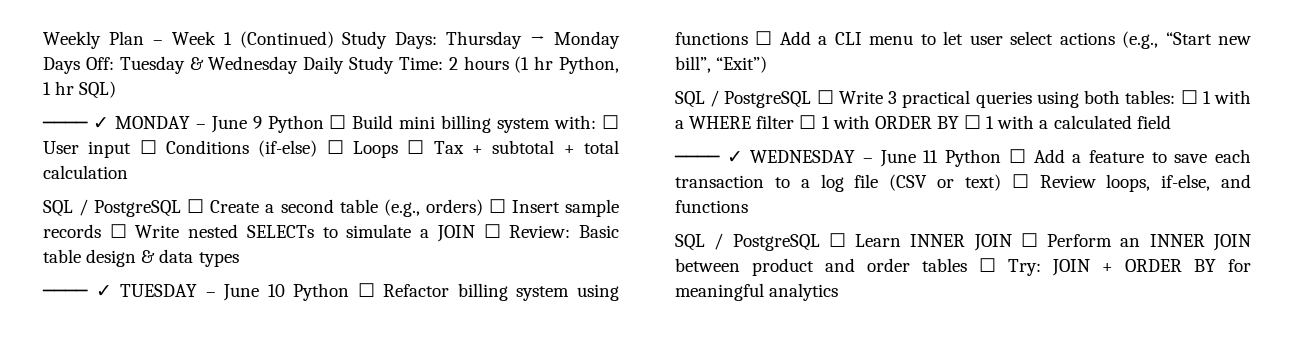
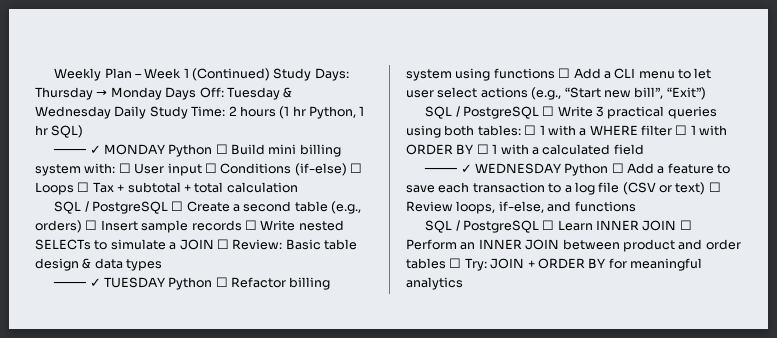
[195,116,262,133] – June 9 -> (165, 149) none
[205,284,285,301] – June 10 -> (165, 282) none
[863,150,939,167] – June 11 -> (561, 168) none

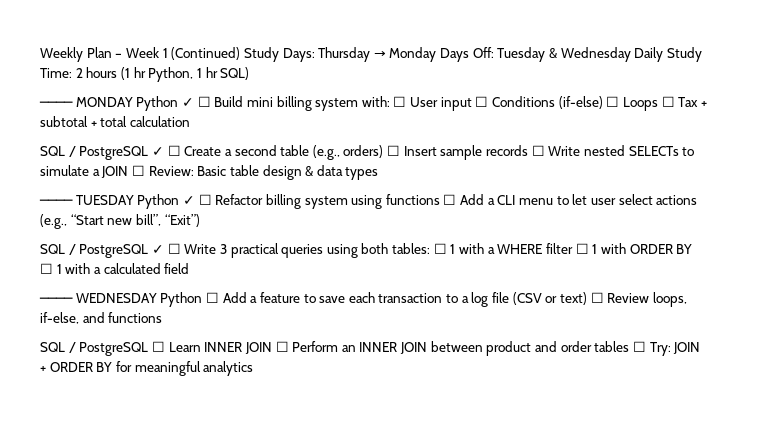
[89,145,101,154] ✓ -> (73, 104) none
(213, 150) none -> [181,98,194,107] ✓
(168, 207) none -> [151,147,164,156] ✓
[89,278,101,287] ✓ -> (73, 202) none
(213, 283) none -> [182,196,195,205] ✓
(539, 112) none -> [151,245,164,254] ✓
[460,164,472,173] ✓ -> (73, 300) none

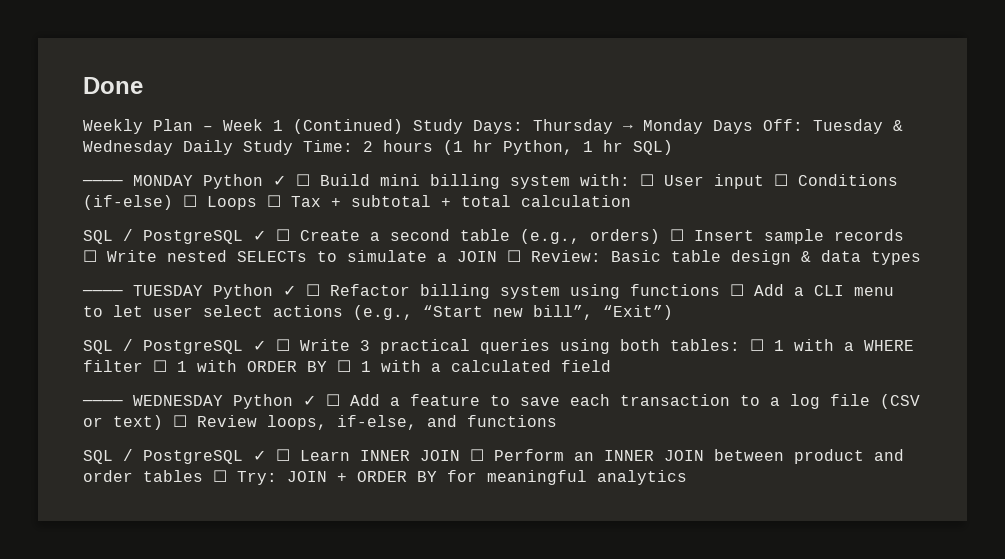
(40, 54) none -> [83,77,143,94] Done //
(203, 299) none -> [303,395,316,406] ✓
(149, 349) none -> [253,450,266,461] ✓

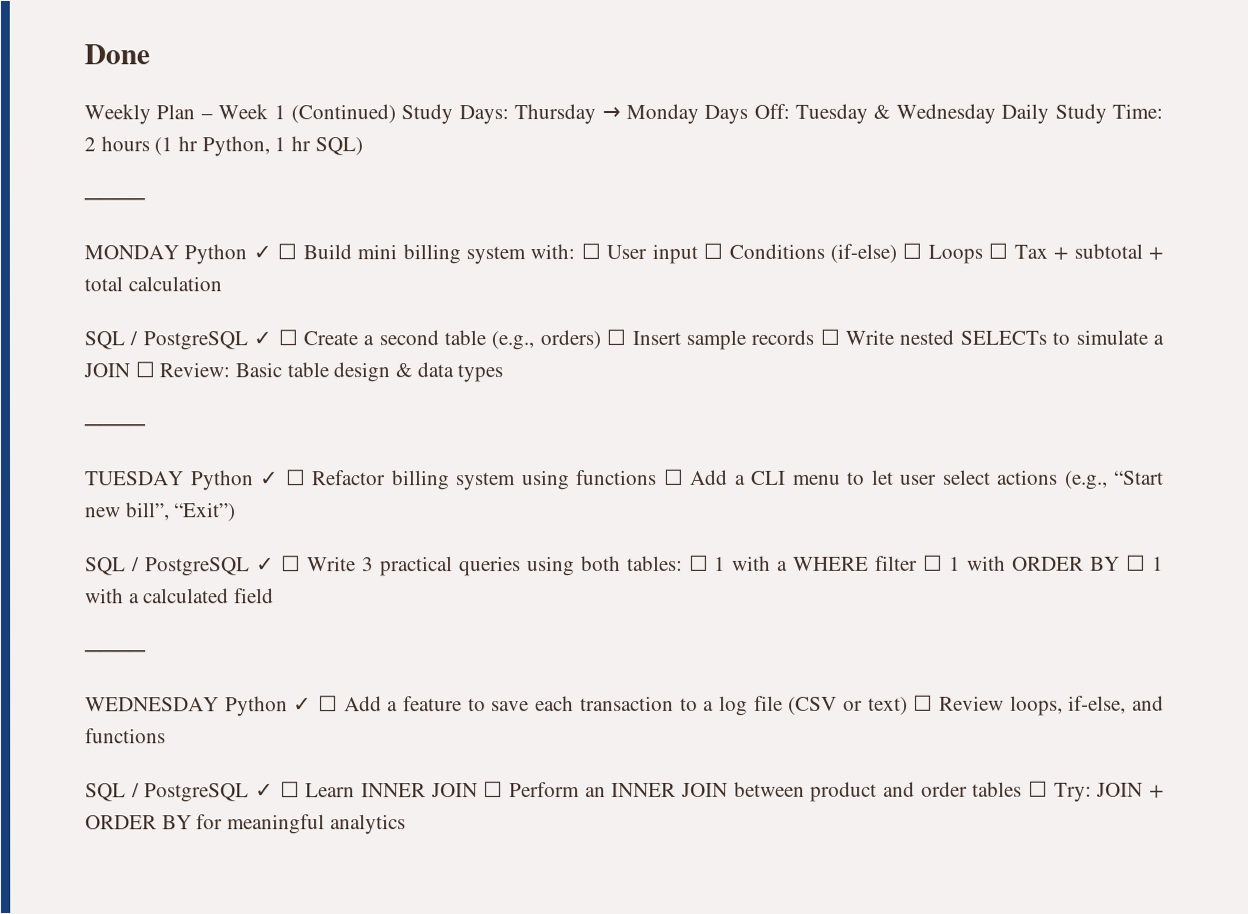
(123, 183) none -> (146, 202) //
(123, 293) none -> (146, 428) //
(123, 403) none -> (147, 654) //

